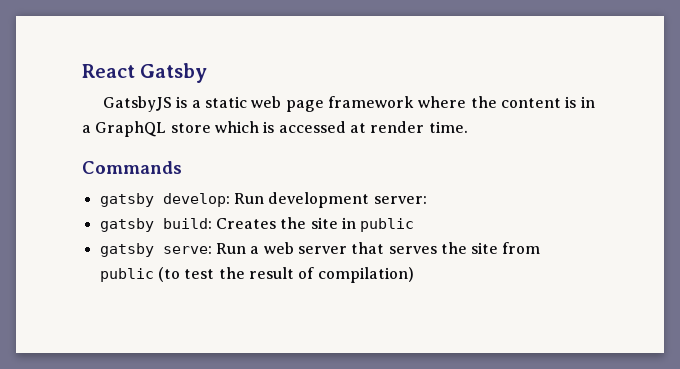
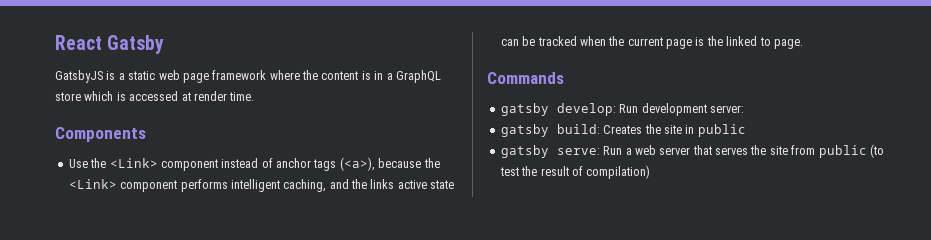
(468, 127) none -> [55,127,146,142] [68,157,440,171] [68,179,455,192] [500,36,803,49] // Components // Use the <Link> component instead of anchor tags (<a>), because the <Link> component performs intelligent caching, and the links active state can be tracked when the current page is the linked to page.

